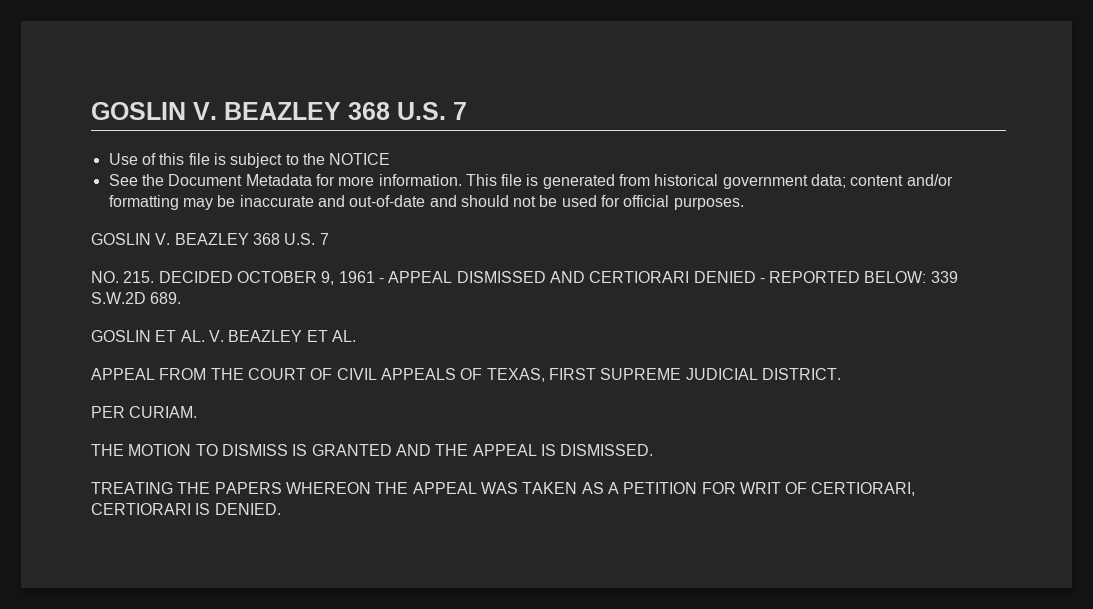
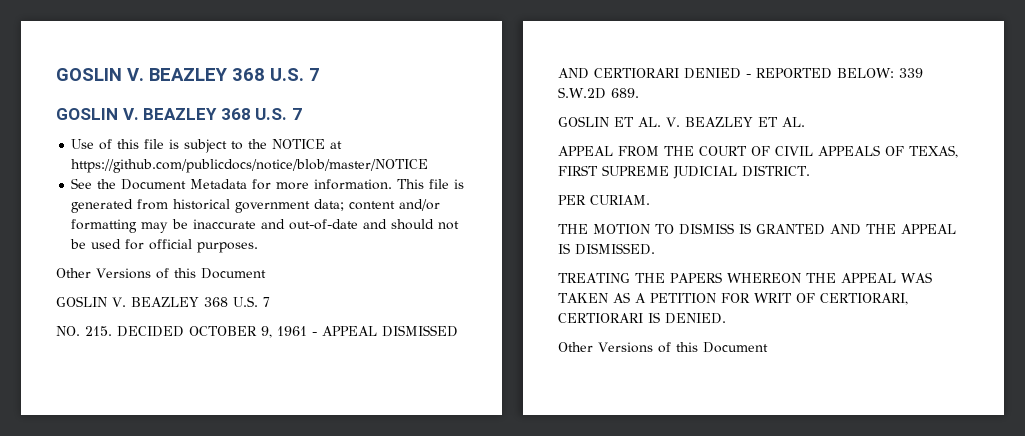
[91,102,467,120] GOSLIN V. BEAZLEY 368 U.S. 7 -> [56,68,320,81] [56,108,302,120] GOSLIN V. BEAZLEY 368 U.S. 7 // GOSLIN V. BEAZLEY 368 U.S. 7
(391, 159) none -> [330,141,343,149] [71,159,429,173] at https://github.com/publicdocs/notice/blob/master/NOTICE
(744, 203) none -> [56,268,266,279] // Other Versions of this Document
(281, 509) none -> [558,342,768,353] // Other Versions of this Document

